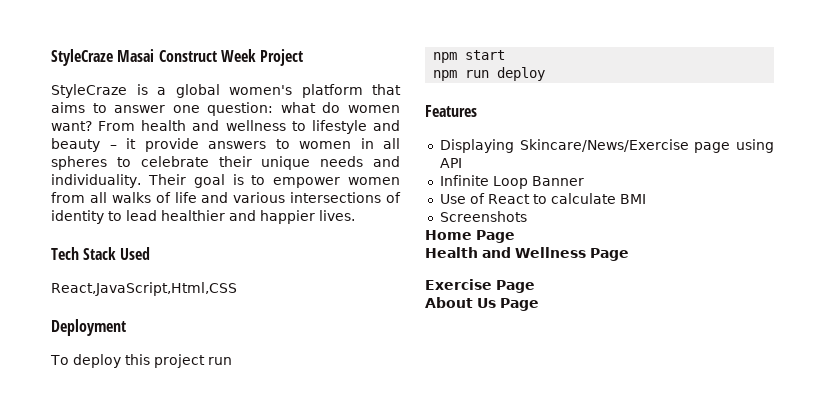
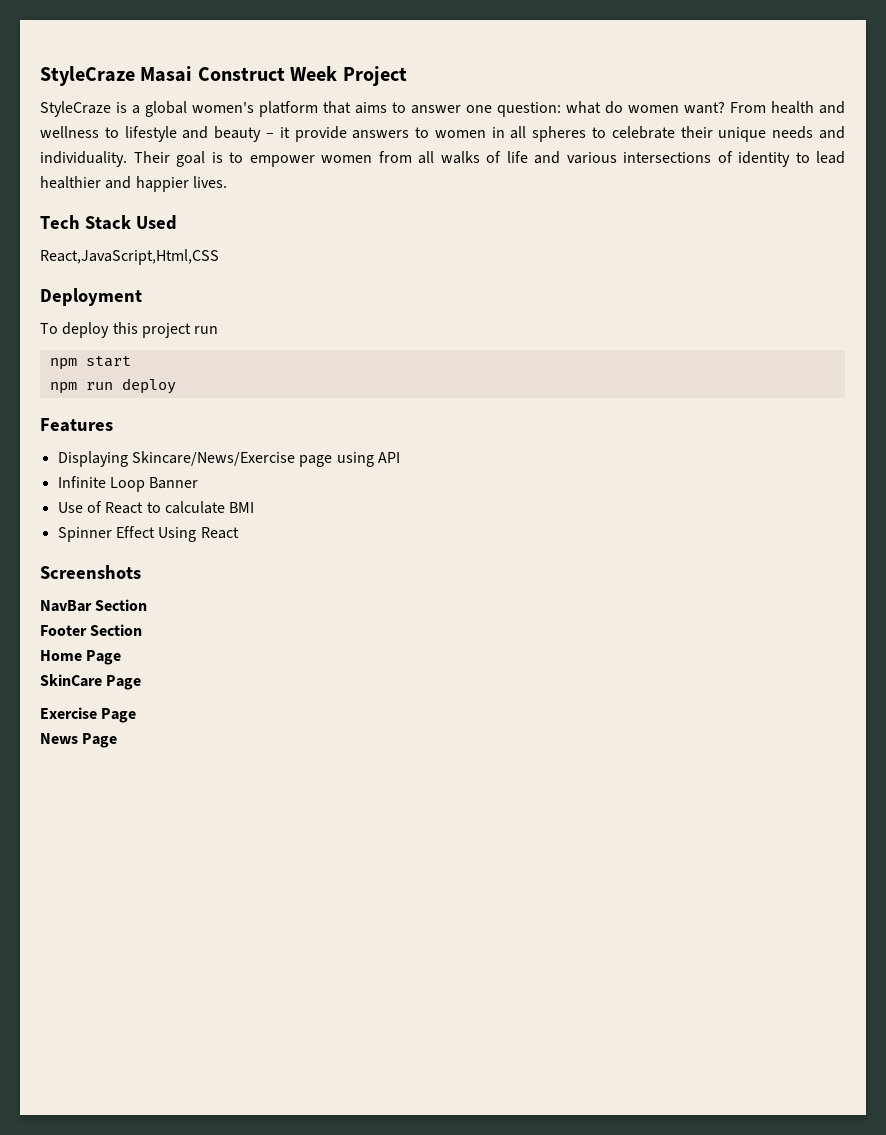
[439,211,527,222] Screenshots -> [57,526,239,542] [40,565,141,579] [40,599,148,612] [40,624,143,636] Spinner Effect Using React // Screenshots // NavBar Section // Footer Section
[425,247,586,258] Health and Wellness -> [40,674,102,687] SkinCare
[425,297,496,308] About Us -> [40,733,78,744] News

